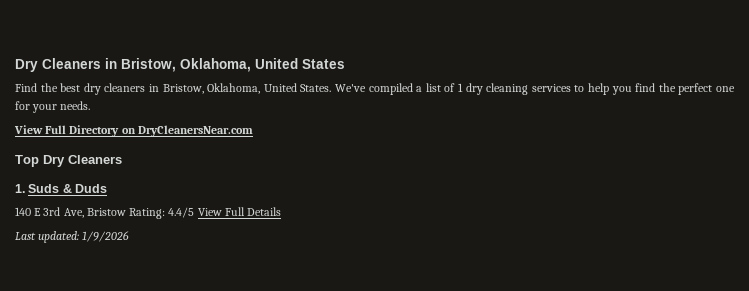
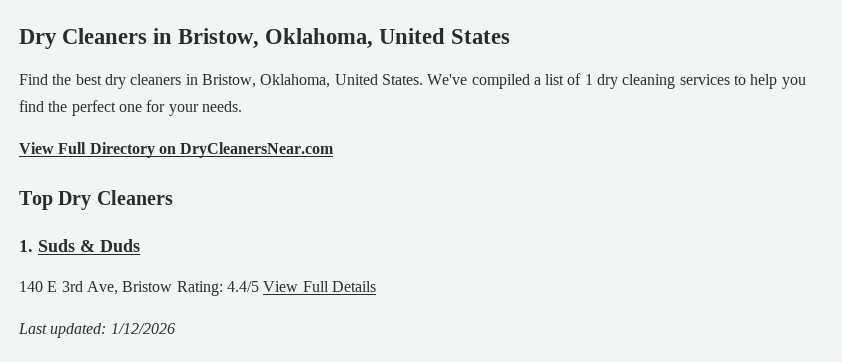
[82,231,130,242] 1/9/2026 -> [110,323,175,334] 1/12/2026

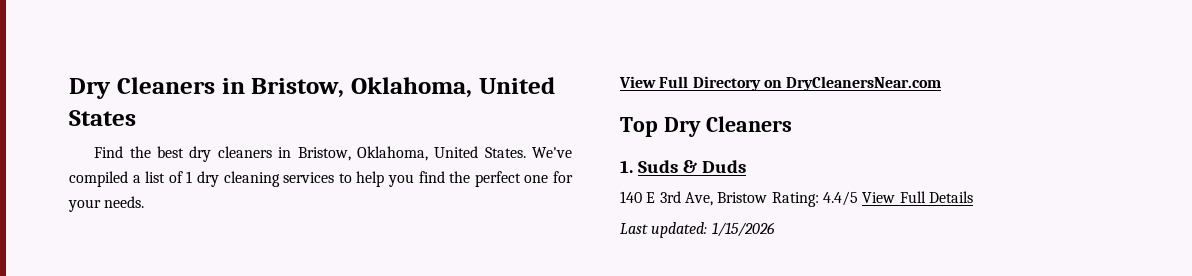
[110,323,175,334] 1/12/2026 -> [711,222,775,237] 1/15/2026

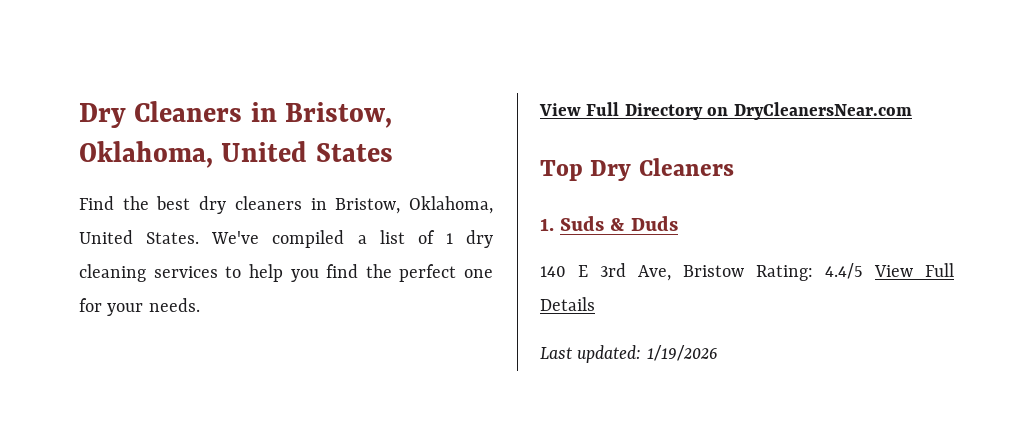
[711,222,775,237] 1/15/2026 -> [646,345,718,361] 1/19/2026

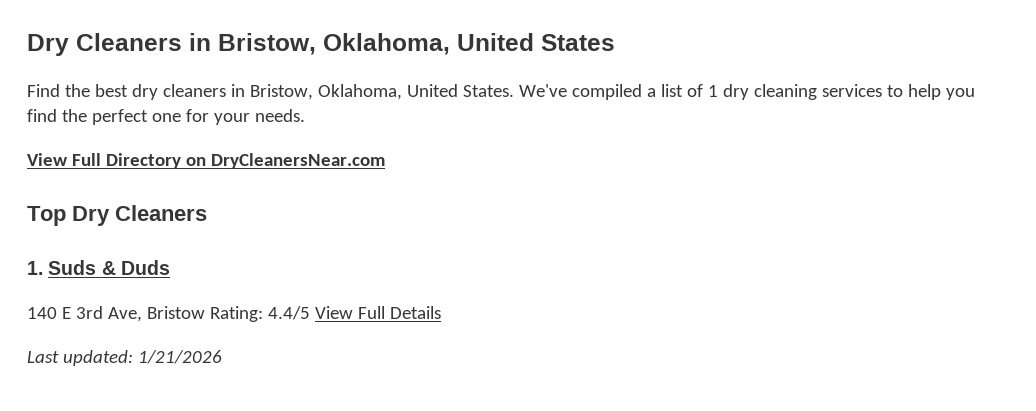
[646,345,718,361] 1/19/2026 -> [137,350,222,364] 1/21/2026

